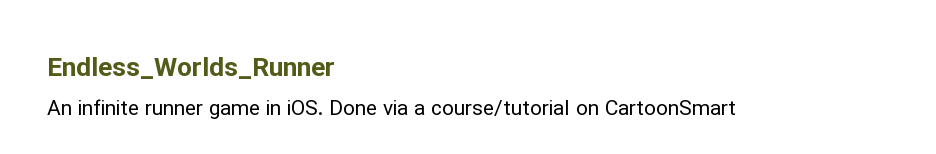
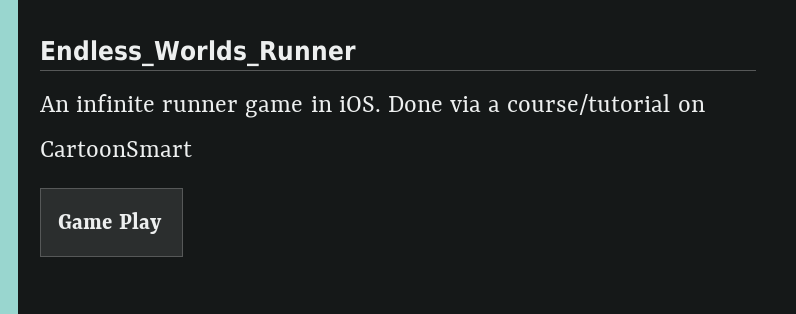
(736, 107) none -> [58,212,162,234] // Game Play

